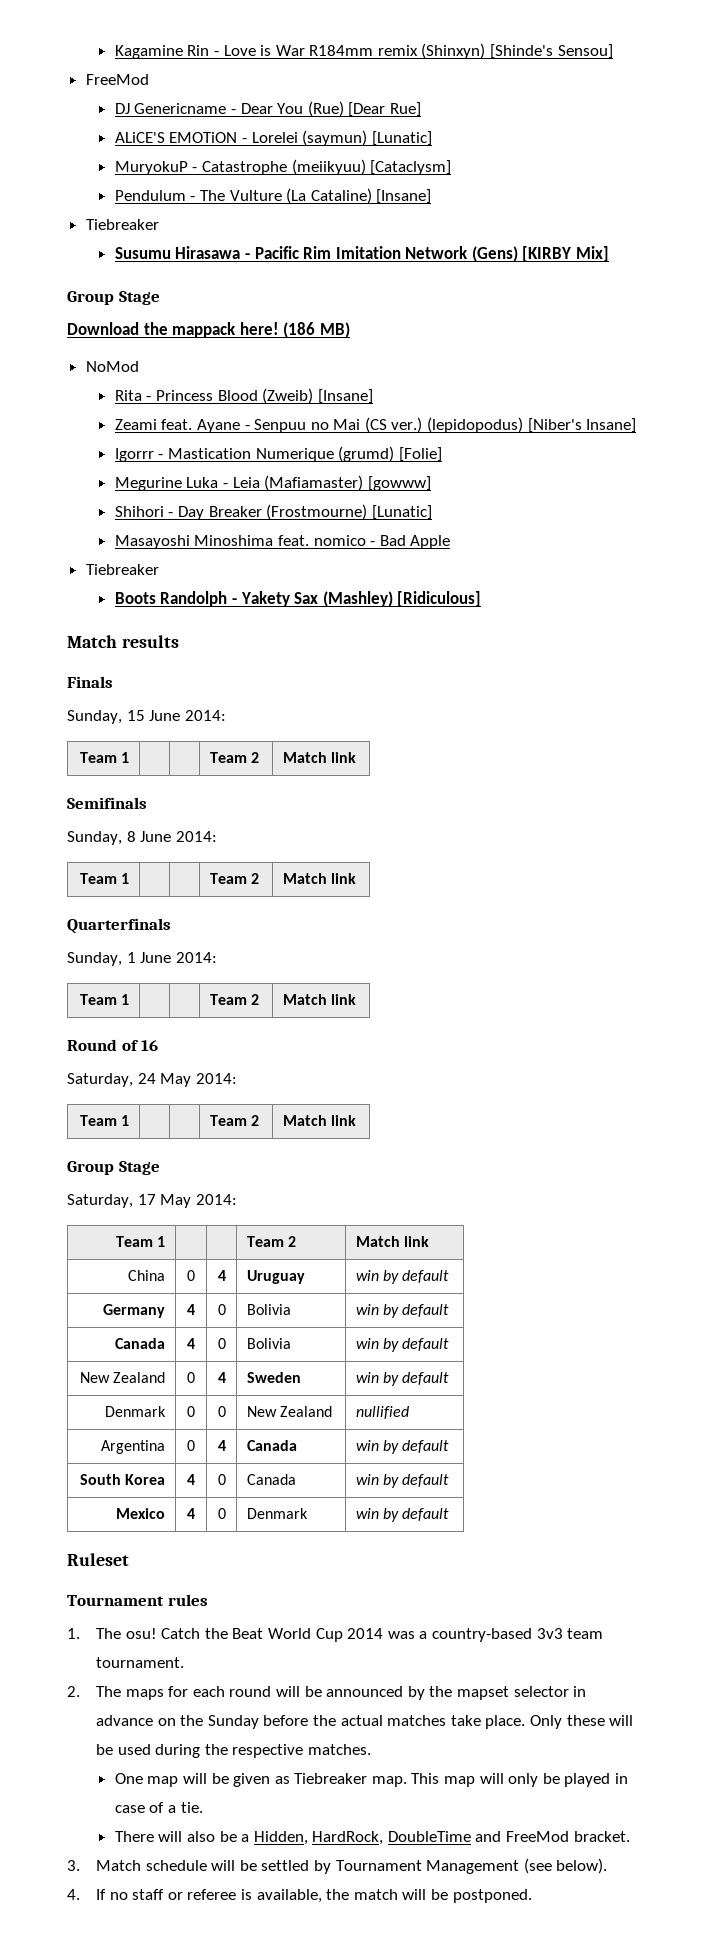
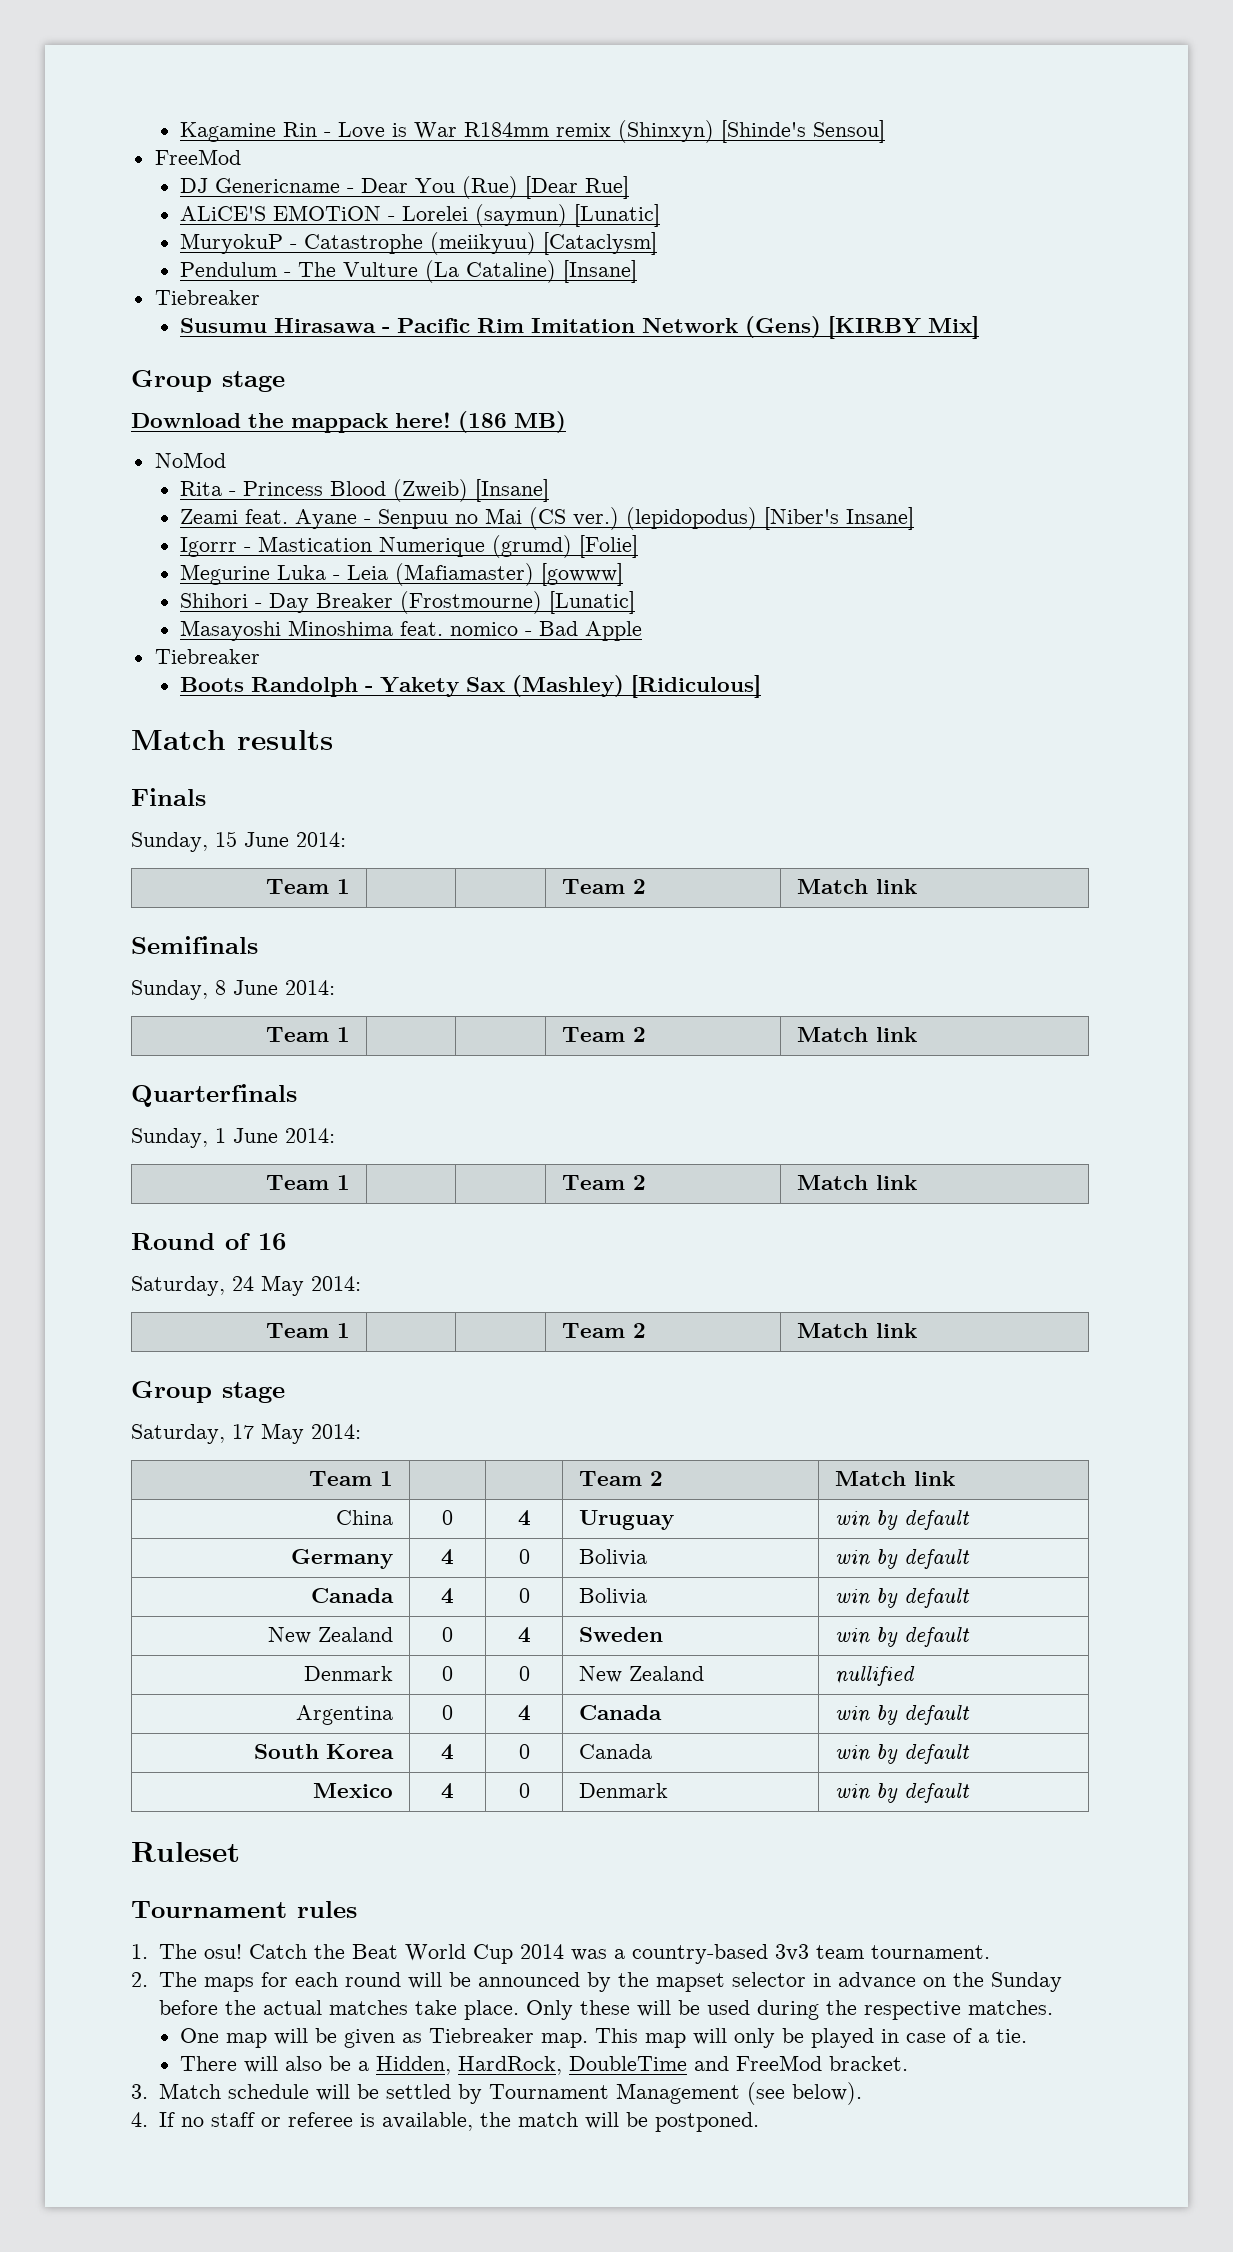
[118,291,160,305] Stage -> [222,371,285,392] stage
[118,1161,160,1175] Stage -> [222,1382,285,1403] stage

